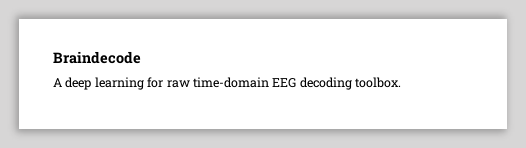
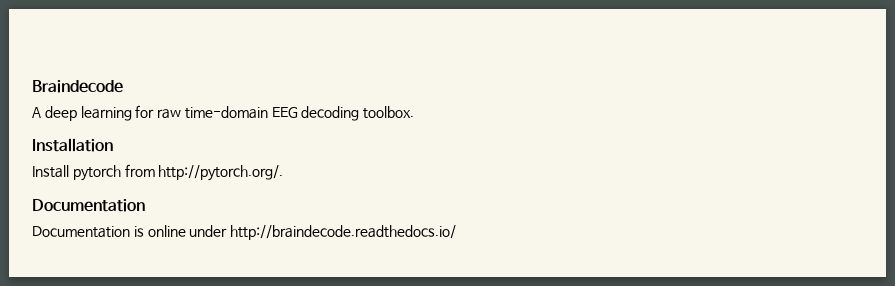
(401, 82) none -> [32,138,113,152] [32,164,284,181] [32,199,145,212] [32,225,457,240] // Installation // Install pytorch from http://pytorch.org/. // Documentation // Documentation is online under http://braindecode.readthedocs.io/

